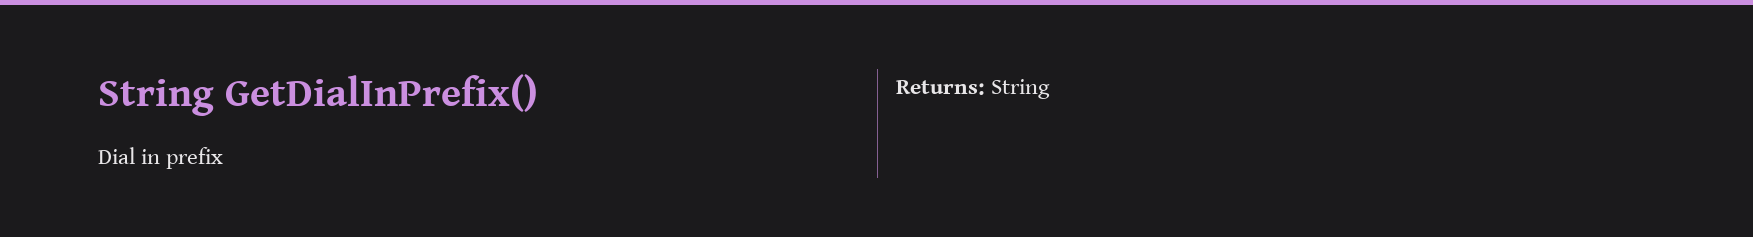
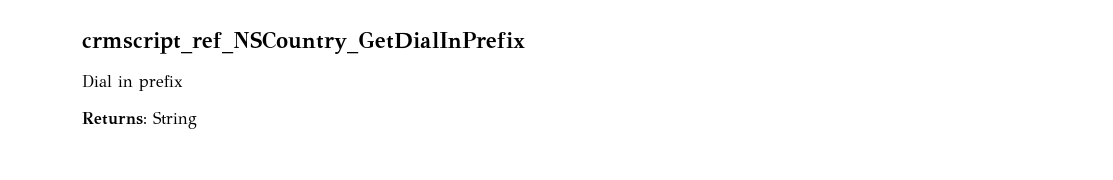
[98,74,538,116] String GetDialInPrefix() -> [82,31,525,54] crmscript_ref_NSCountry_GetDialInPrefix

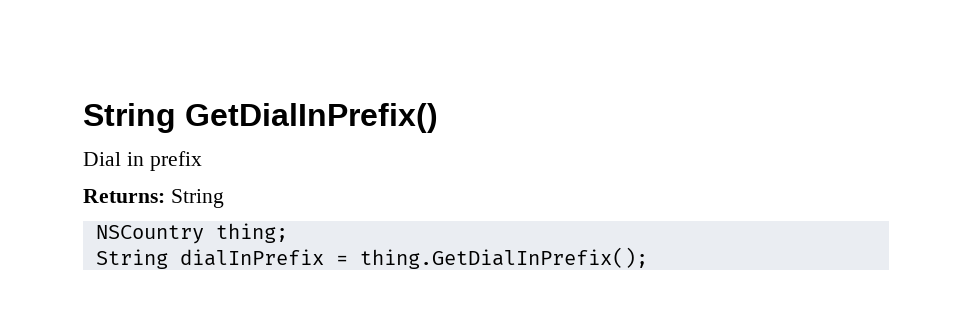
[82,31,525,54] crmscript_ref_NSCountry_GetDialInPrefix -> [83,103,438,133] String GetDialInPrefix()
(197, 120) none -> [95,223,288,244] [95,247,648,269] // NSCountry thing; // String dialInPrefix = thing.GetDialInPrefix();

